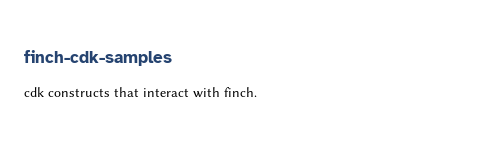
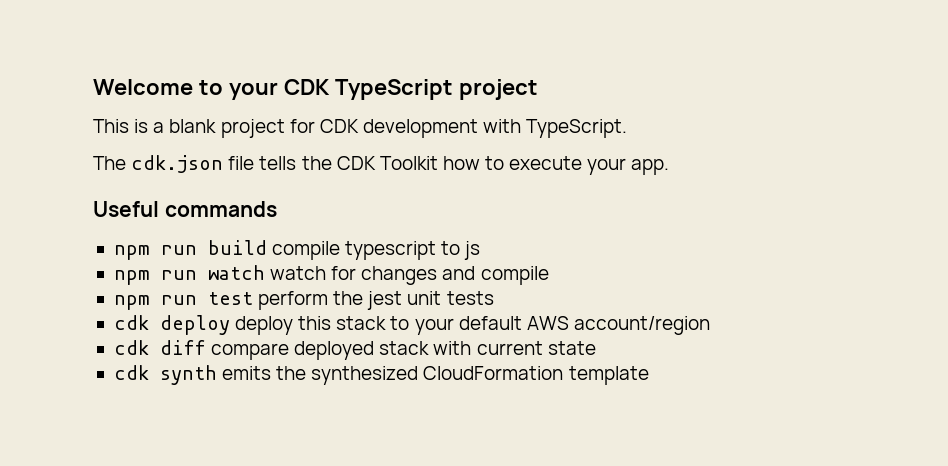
[24,50,172,66] [24,87,257,98] finch-cdk-samples // cdk constructs that interact with finch. -> [93,79,538,100] [93,119,628,138] [93,155,670,175] [93,201,277,217] [113,240,481,260] [113,265,549,285] [113,291,494,310] [113,315,710,335] [113,340,596,360] [113,365,649,385] Welcome to your CDK TypeScript project // This is a blank project for CDK development with TypeScript. // The cdk.json file tells the CDK Toolkit how to execute your app. // Useful commands // npm run build compile typescript to js // npm run watch watch for changes and compile // npm run test perform the jest unit tests // cdk deploy deploy this stack to your default AWS account/region // cdk diff compare deployed stack with current state // cdk synth emits the synthesized CloudFormation template

